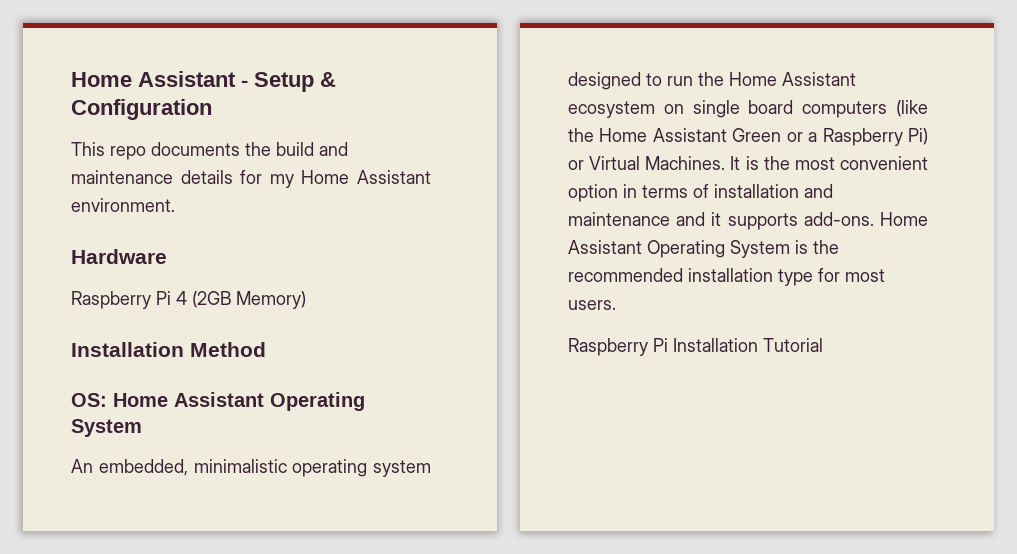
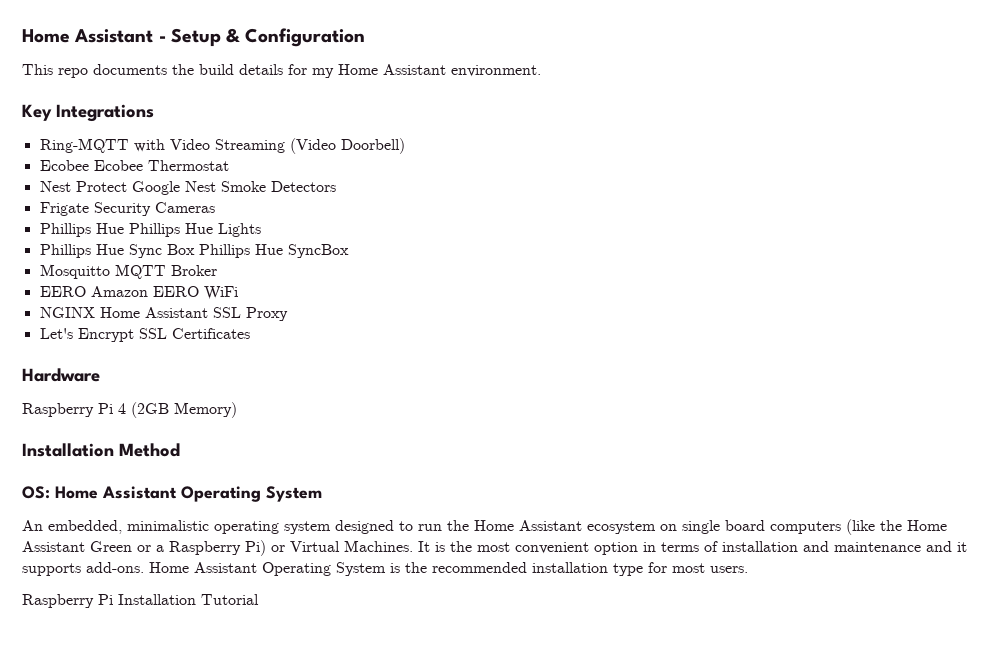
[319,142,348,156] [71,170,173,184] and maintenance -> (234, 69) none
(175, 205) none -> [22,104,154,122] [39,138,405,154] [39,160,229,171] [39,181,336,195] [39,202,215,216] [39,223,261,237] [39,244,349,258] [39,264,217,279] [39,286,238,300] [39,307,288,321] [39,328,250,342] // Key Integrations // Ring-MQTT with Video Streaming (Video Doorbell) // Ecobee Ecobee Thermostat // Nest Protect Google Nest Smoke Detectors // Frigate Security Cameras // Phillips Hue Phillips Hue Lights // Phillips Hue Sync Box Phillips Hue SyncBox // Mosquitto MQTT Broker // EERO Amazon EERO WiFi // NGINX Home Assistant SSL Proxy // Let's Encrypt SSL Certificates

